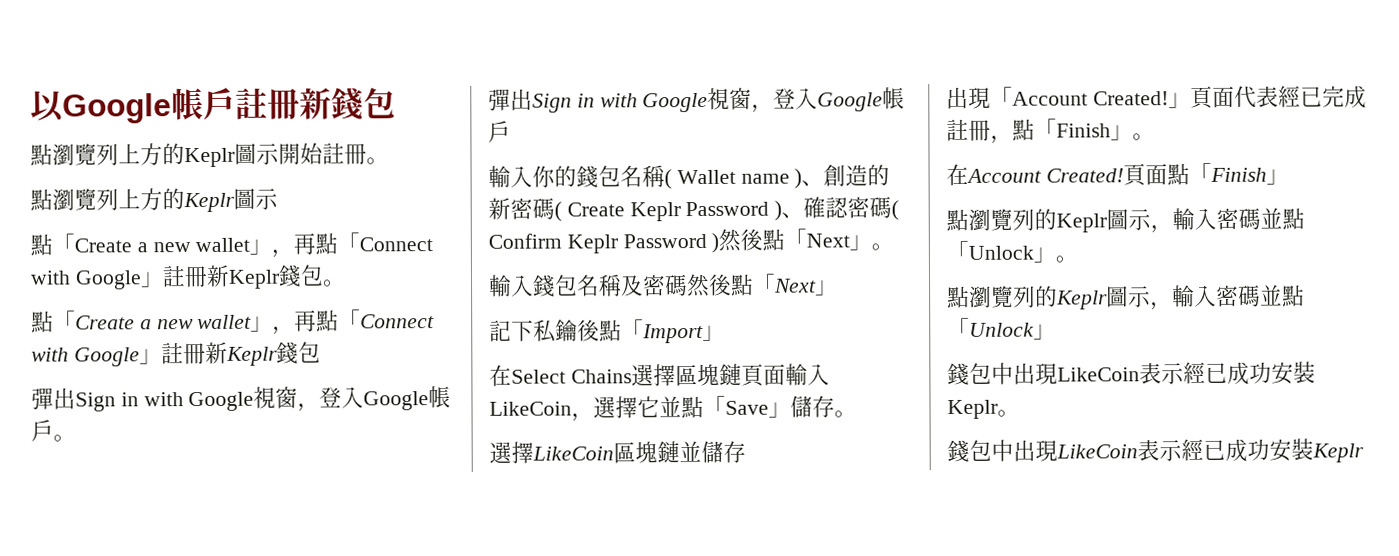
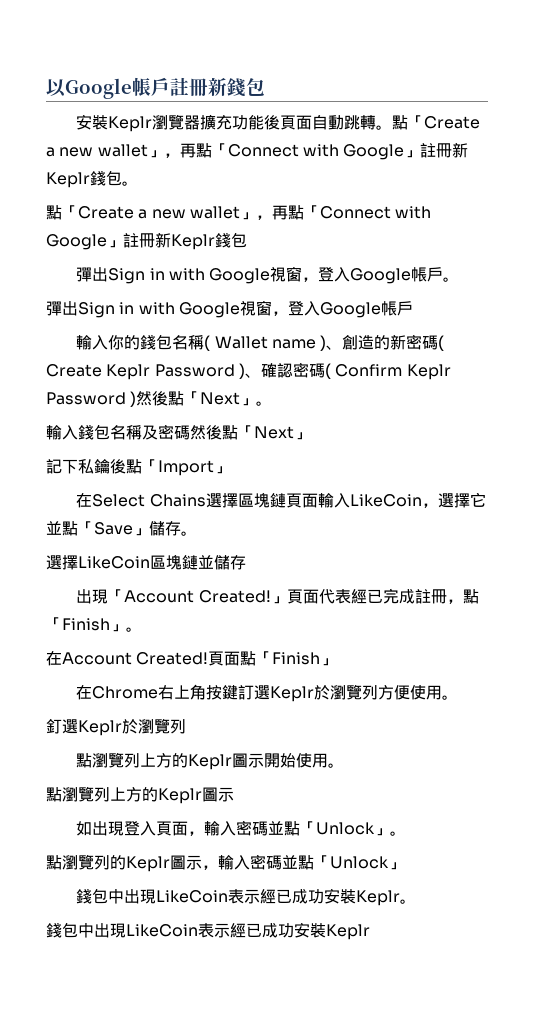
[30,142,389,168] [30,187,278,213] 點瀏覽列上方的Keplr圖示開始註冊。 // 點瀏覽列上方的Keplr圖示 // -> [76,114,393,132] 安裝Keplr瀏覽器擴充功能後頁面自動跳轉。
[946,208,1151,233] // 點瀏覽列的Keplr圖示 -> [76,684,459,702] [46,718,186,736] [76,752,345,770] [46,786,234,804] [76,821,189,836] // 在Chrome右上角按鍵訂選Keplr於瀏覽列方便使用。 // 釘選Keplr於瀏覽列 // 點瀏覽列上方的Keplr圖示開始使用。 // 點瀏覽列上方的Keplr圖示 // 如出現登入頁面

